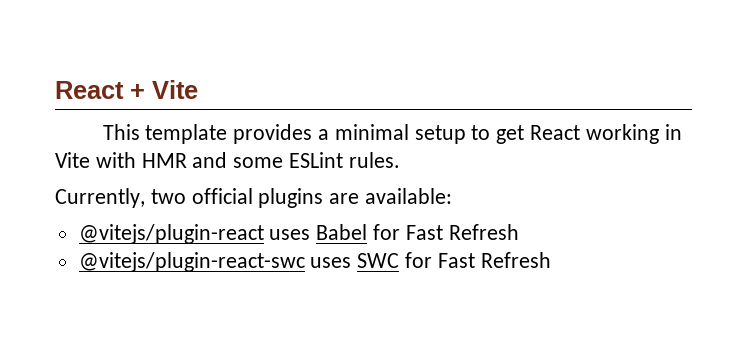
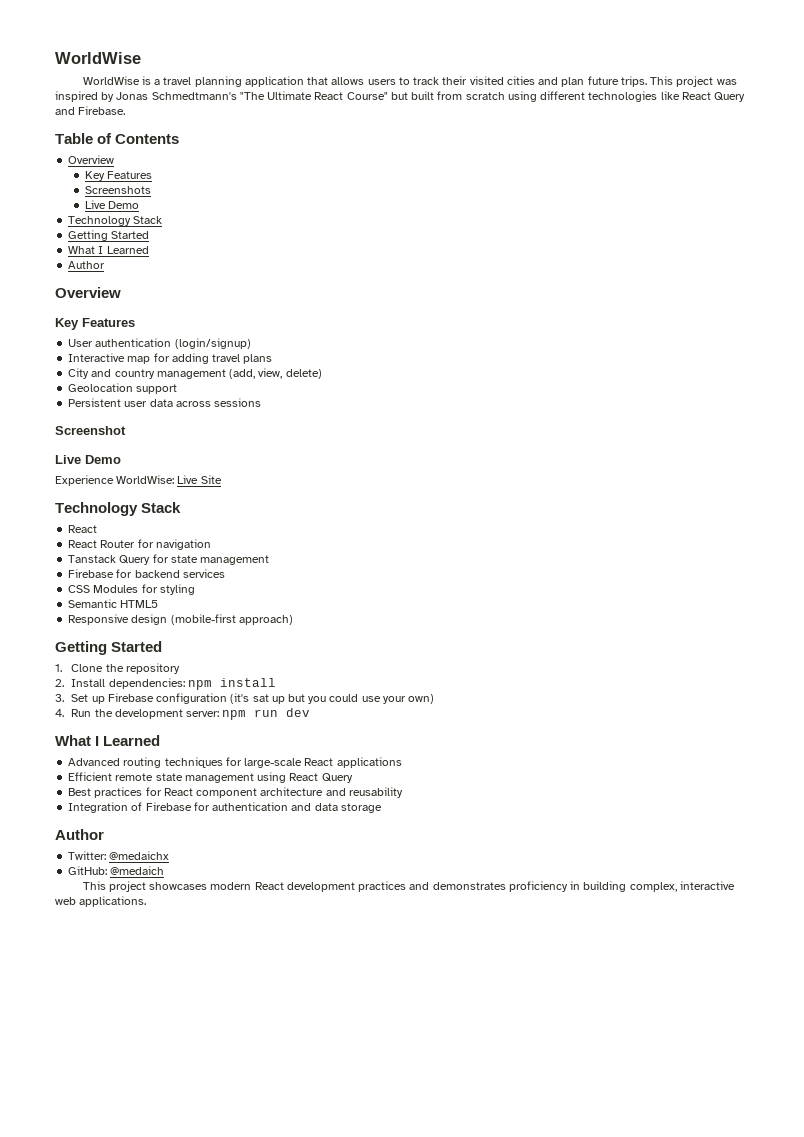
[55,80,198,99] [102,124,682,144] [55,152,400,168] [55,188,453,208] [78,224,519,244] [78,252,551,272] React + Vite // This template provides a minimal setup to get React working in Vite with HMR and some ESLint rules. // Currently, two official plugins are available: // @vitejs/plugin-react uses Babel for Fast Refresh // @vitejs/plugin-react-swc uses SWC for Fast Refresh -> [55,52,141,64] [82,76,737,87] [55,91,746,102] [55,106,126,115] [55,133,180,144] [68,155,115,164] [84,171,152,181] [84,186,151,194] [84,200,139,209] [68,216,163,226] [68,230,150,241] [68,246,149,254] [68,261,106,269] [55,287,121,298] [55,318,135,330] [68,338,251,349] [68,353,273,364] [68,368,322,379] [68,383,178,394] [68,398,262,407] [55,426,126,435] [55,455,121,464] [55,475,222,486] [55,502,182,516] [68,525,98,533] [68,539,211,550] [68,554,270,565] [68,569,225,578] [68,584,195,595] [68,599,159,608] [68,614,293,625] [55,641,163,655] [55,663,180,674] [55,678,276,690] [55,693,435,704] [55,708,311,720] [55,735,161,746] [68,757,402,768] [68,772,353,783] [68,787,403,798] [68,802,382,813] [55,829,104,840] [68,851,170,860] [68,866,165,875] [82,881,735,892] [55,896,147,907] WorldWise // WorldWise is a travel planning application that allows users to track their visited cities and plan future trips. This project was inspired by Jonas Schmedtmann's "The Ultimate React Course" but built from scratch using different technologies like React Query and Firebase. // Table of Contents // Overview // Key Features // Screenshots // Live Demo // Technology Stack // Getting Started // What I Learned // Author // Overview // Key Features // User authentication (login/signup) // Interactive map for adding travel plans // City and country management (add, view, delete) // Geolocation support // Persistent user data across sessions // Screenshot // Live Demo // Experience WorldWise: Live Site // Technology Stack // React // React Router for navigation // Tanstack Query for state management // Firebase for backend services // CSS Modules for styling // Semantic HTML5 // Responsive design (mobile-first approach) // Getting Started // 1. Clone the repository // 2. Install dependencies: npm install // 3. Set up Firebase configuration (it's sat up but you could use your own) // 4. Run the development server: npm run dev // What I Learned // Advanced routing techniques for large-scale React applications // Efficient remote state management using React Query // Best practices for React component architecture and reusability // Integration of Firebase for authentication and data storage // Author // Twitter: @medaichx // GitHub: @medaich // This project showcases modern React development practices and demonstrates proficiency in building complex, interactive web applications.

